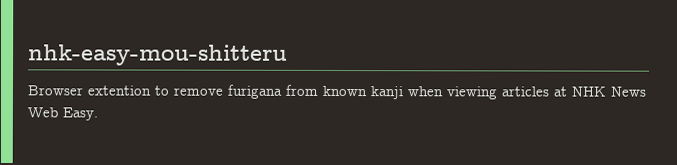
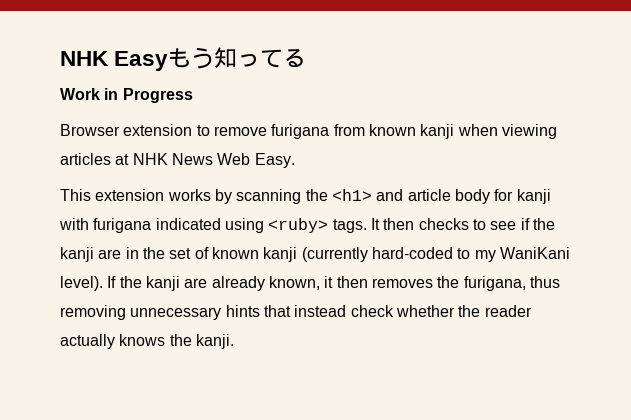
[28,44,288,66] nhk-easy-mou-shitteru -> [60,47,307,71] [60,88,193,103] NHK Easyもう知ってる // Work in Progress
[87,85,151,96] extention -> [123,124,193,136] extension
(98, 114) none -> [60,189,551,204] [59,218,555,233] [60,247,570,262] [60,276,560,291] [60,305,532,320] [60,334,234,349] // This extension works by scanning the <h1> and article body for kanji with furigana indicated using <ruby> tags. It then checks to see if the kanji are in the set of known kanji (currently hard-coded to my WaniKani level). If the kanji are already known, it then removes the furigana, thus removing unnecessary hints that instead check whether the reader actually knows the kanji.

